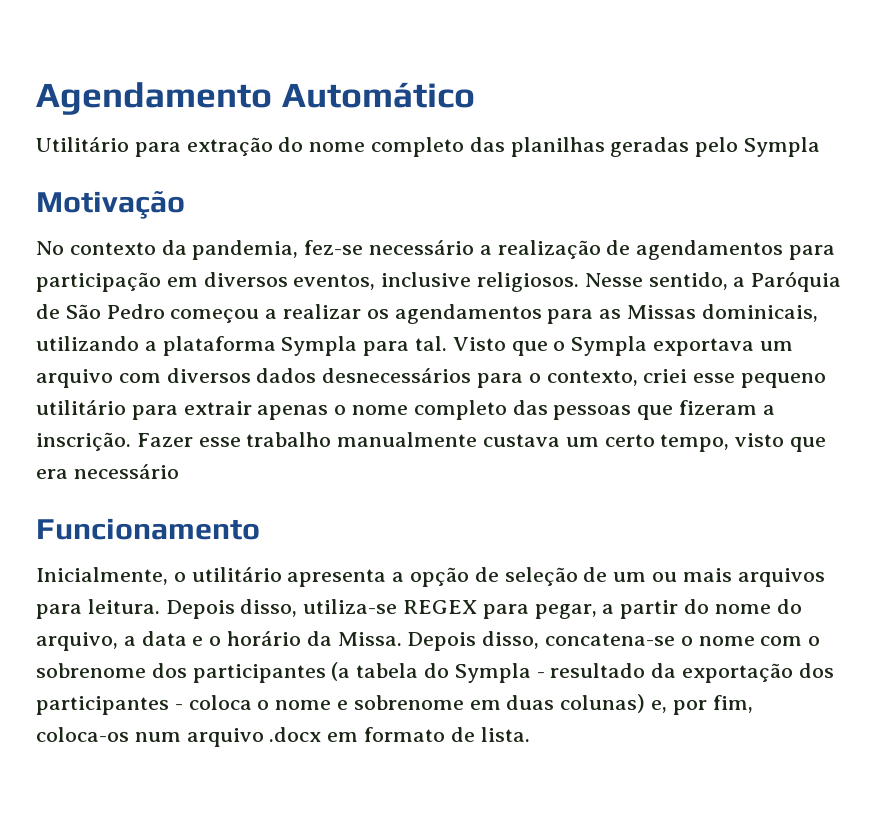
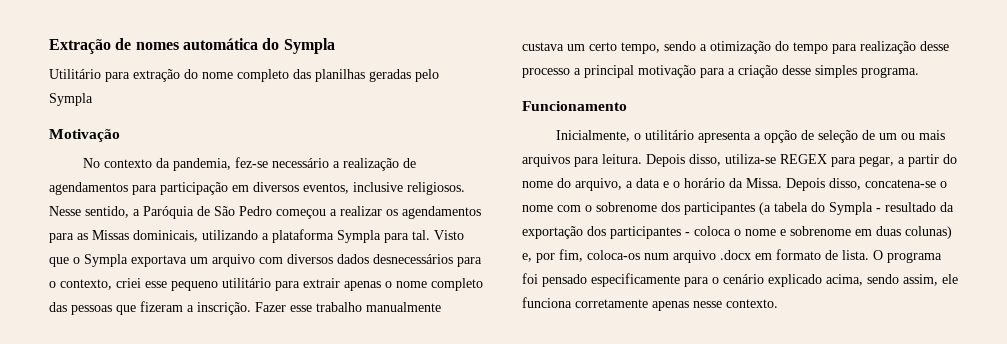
[36,82,475,115] Agendamento Automático -> [49,38,335,54] Extração de nomes automática do Sympla
[735,433,827,452] [36,464,179,479] visto que era necessário -> [664,41,949,54] [522,65,919,78] sendo a otimização do tempo para realização desse processo a principal motivação para a criação desse simples programa.
(530, 734) none -> [873,250,942,263] [522,273,958,287] [522,297,778,311] O programa foi pensado especificamente para o cenário explicado acima, sendo assim, ele funciona corretamente apenas nesse contexto.

